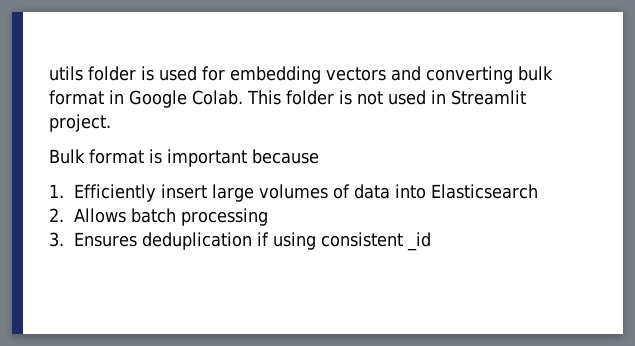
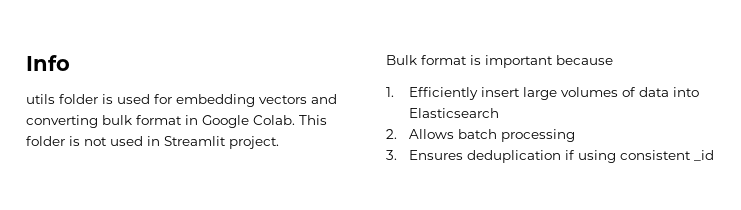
(49, 73) none -> [26,55,70,71] Info //

